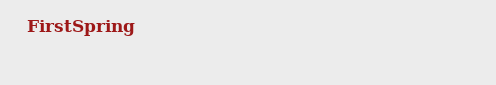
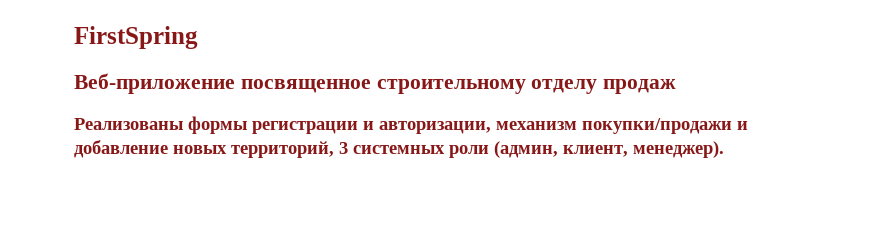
(135, 28) none -> [74,73,677,94] [74,116,748,134] [74,140,724,158] // Веб-приложение посвященное строительному отделу продаж // Реализованы формы регистрации и авторизации, механизм покупки/продажи и добавление новых территорий, 3 системных роли (админ, клиент, менеджер).

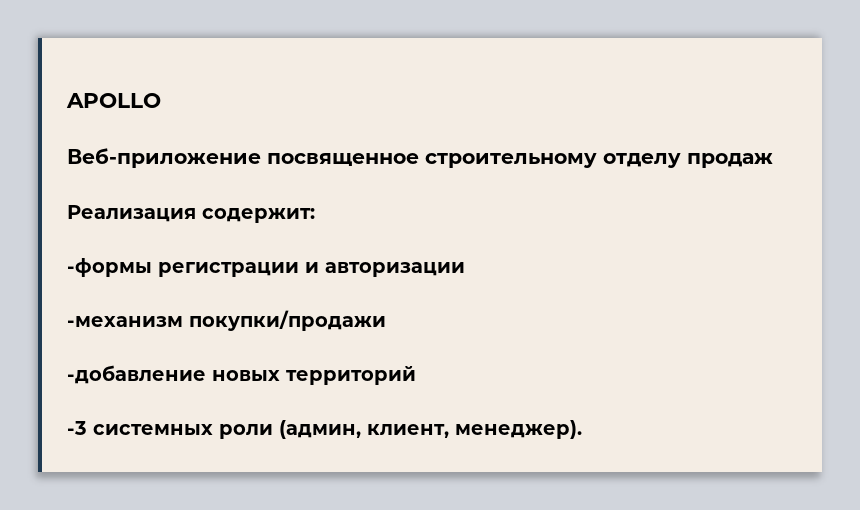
[74,26,198,49] FirstSpring -> [66,93,161,108] APOLLO
[74,116,748,134] [74,140,348,158] Реализованы формы регистрации и авторизации, механизм покупки/продажи и добавление новых территорий, 3 -> [67,205,315,223] [67,258,465,277] [67,310,386,331] [67,365,416,385] [67,421,87,435] Реализация содержит: // -формы регистрации и авторизации // -механизм покупки/продажи // -добавление новых территорий // -3

